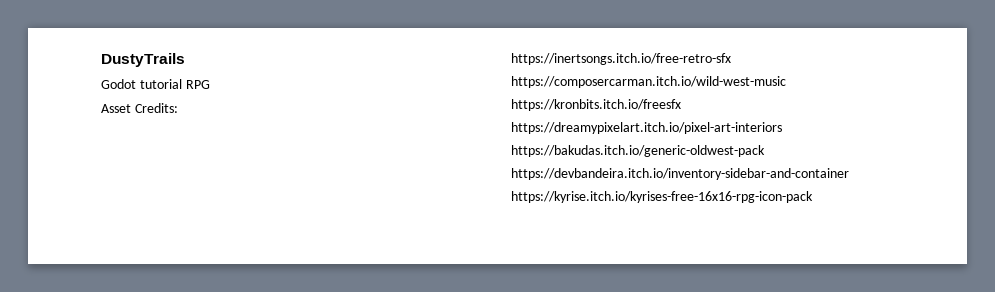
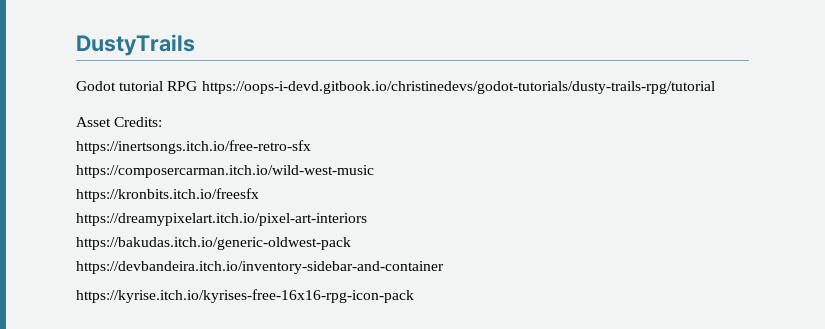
(210, 84) none -> [201,81,715,94] https://oops-i-devd.gitbook.io/christinedevs/godot-tutorials/dusty-trails-rpg/tutorial

